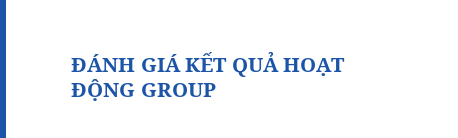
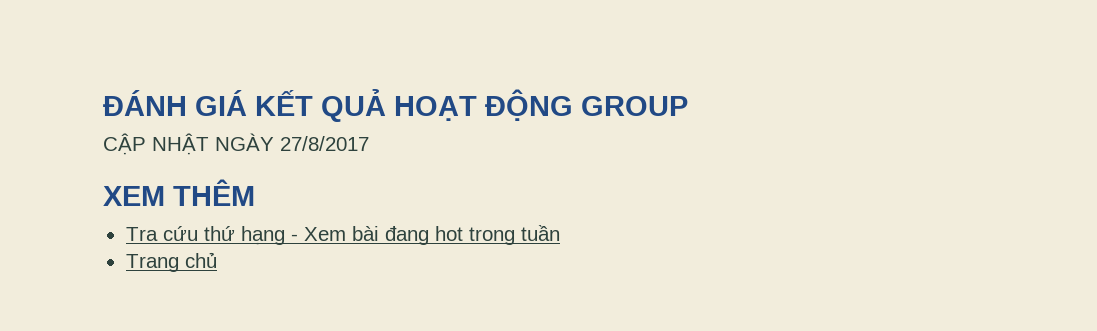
(216, 90) none -> [103,133,369,155] [103,179,255,206] [125,225,560,245] [125,252,217,272] // CẬP NHẬT NGÀY 27/8/2017 // XEM THÊM // Tra cứu thứ hạng - Xem bài đang hot trong tuần // Trang chủ

